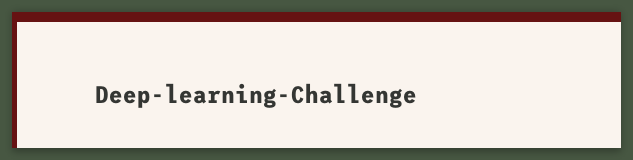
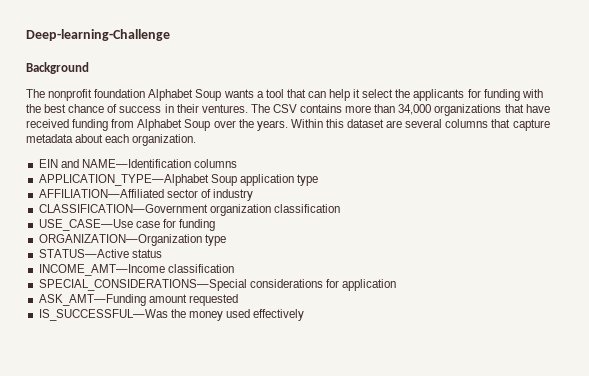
(417, 95) none -> [26,62,89,74] [26,89,543,101] [26,104,550,116] [26,119,550,131] [26,134,197,146] [38,159,237,168] [38,174,318,186] [38,189,253,201] [38,204,340,216] [38,219,215,231] [38,234,226,246] [38,249,162,258] [38,264,234,276] [38,279,396,291] [38,294,238,306] [38,309,305,321] // Background // The nonprofit foundation Alphabet Soup wants a tool that can help it select the applicants for funding with the best chance of success in their ventures. The CSV contains more than 34,000 organizations that have received funding from Alphabet Soup over the years. Within this dataset are several columns that capture metadata about each organization. // EIN and NAME—Identification columns // APPLICATION_TYPE—Alphabet Soup application type // AFFILIATION—Affiliated sector of industry // CLASSIFICATION—Government organization classification // USE_CASE—Use case for funding // ORGANIZATION—Organization type // STATUS—Active status // INCOME_AMT—Income classification // SPECIAL_CONSIDERATIONS—Special considerations for application // ASK_AMT—Funding amount requested // IS_SUCCESSFUL—Was the money used effectively

